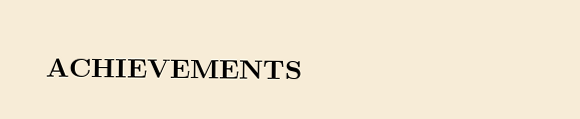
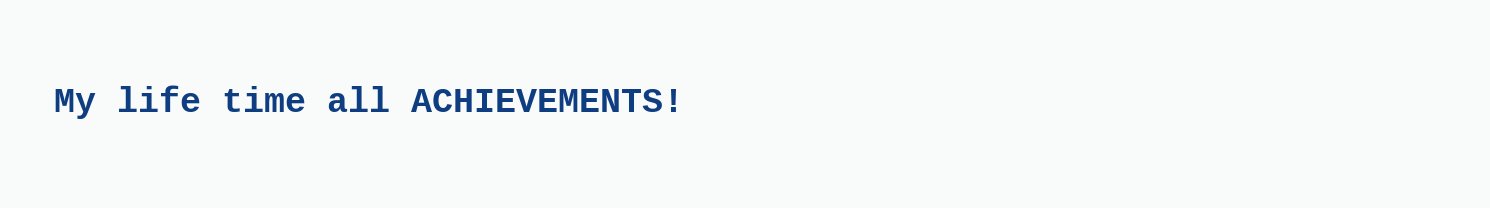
[45,57,302,80] ACHIEVEMENTS -> [54,85,684,119] My life time all ACHIEVEMENTS!

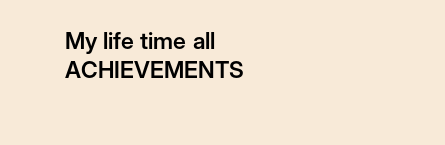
[411,89,684,112] ACHIEVEMENTS! -> [65,61,244,78] ACHIEVEMENTS

